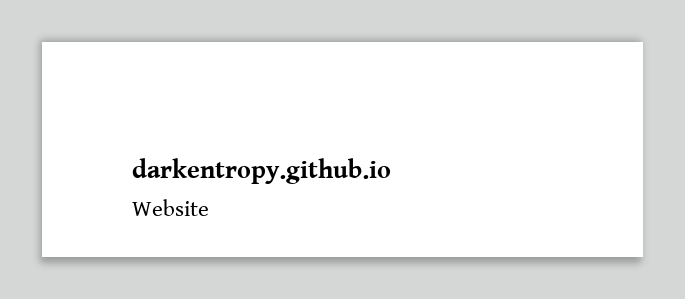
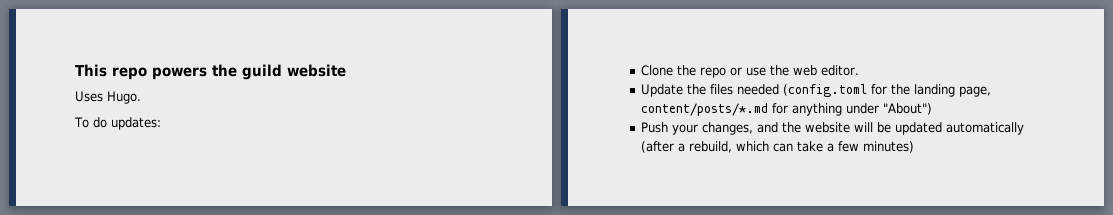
[132,158,391,184] [132,199,209,216] darkentropy.github.io // Website -> [75,64,346,80] [75,91,141,104] [74,117,161,130] [640,65,859,78] [640,84,991,97] [640,103,932,116] [640,122,1024,135] [640,141,914,153] This repo powers the guild website // Uses Hugo. // To do updates: // Clone the repo or use the web editor. // Update the files needed (config.toml for the landing page, content/posts/*.md for anything under "About") // Push your changes, and the website will be updated automatically (after a rebuild, which can take a few minutes)

